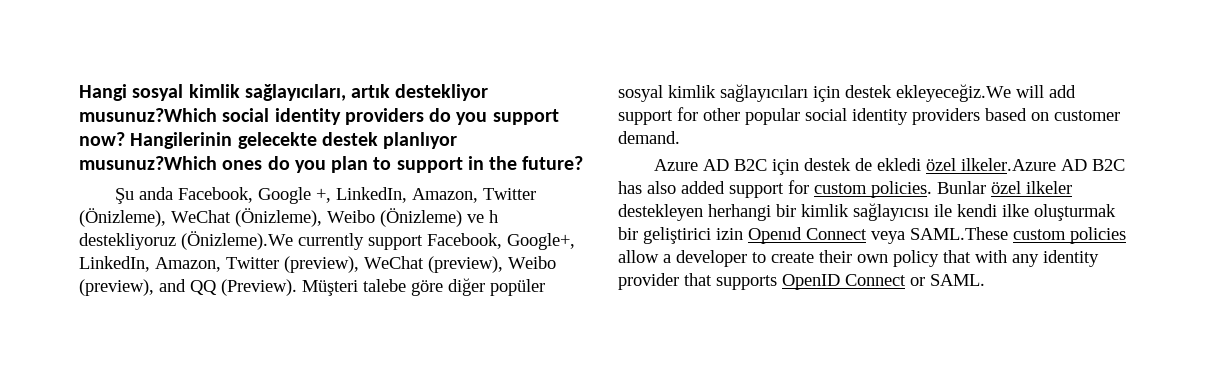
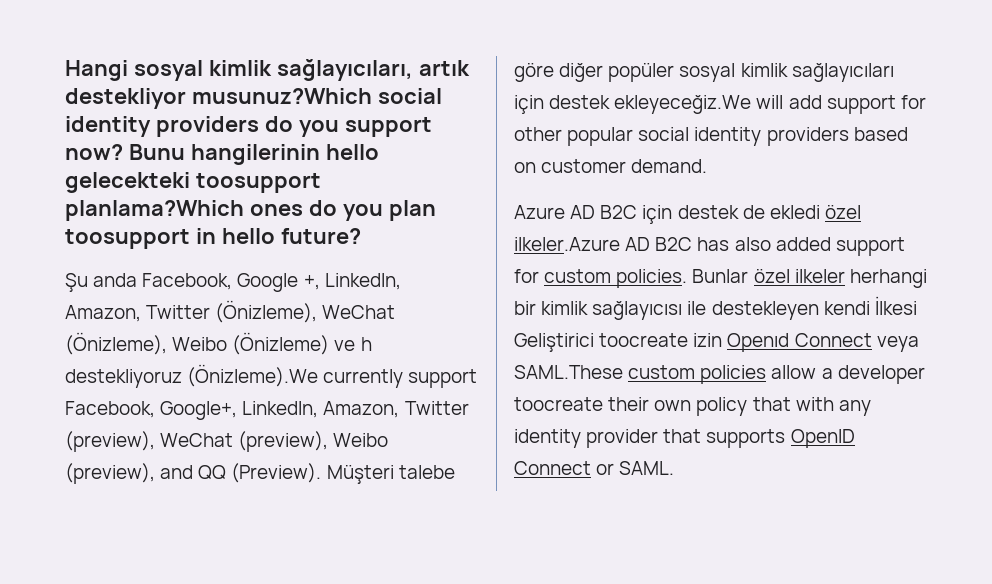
[130,132,458,149] [79,156,518,173] Hangilerinin gelecekte destek planlıyor musunuz?Which ones do you plan to support in the -> [128,144,379,165] [65,172,321,193] [65,200,436,221] [65,228,275,249] Bunu hangilerinin hello gelecekteki toosupport planlama?Which ones do you plan toosupport in hello
[618,204,703,221] destekleyen -> (845, 276) none
[957,204,1116,221] [618,227,711,244] kendi ilke oluşturmak bir geliştirici -> [711,296,917,320] [514,333,689,352] destekleyen kendi İlkesi Geliştirici toocreate
[752,252,814,263] to create -> [514,397,603,411] toocreate

